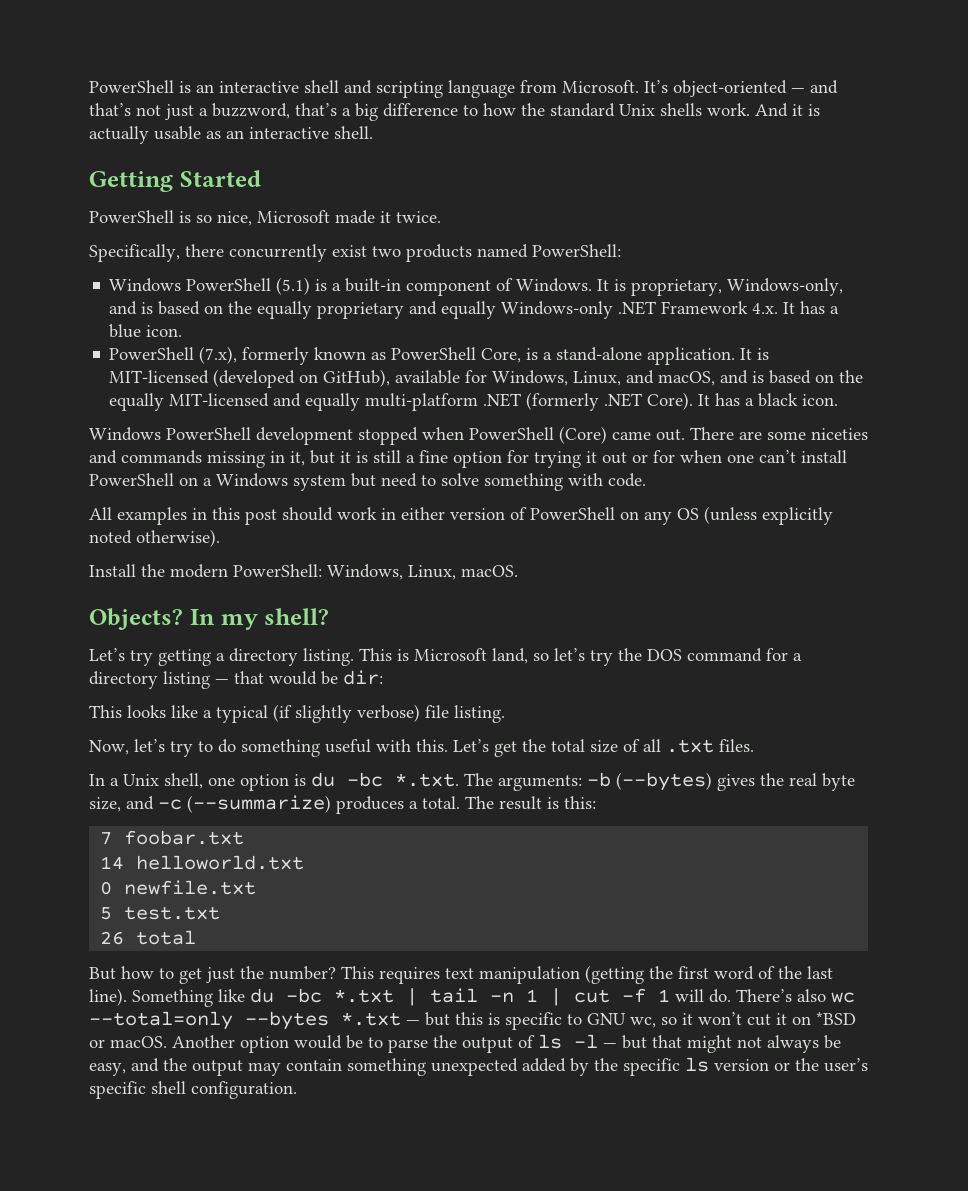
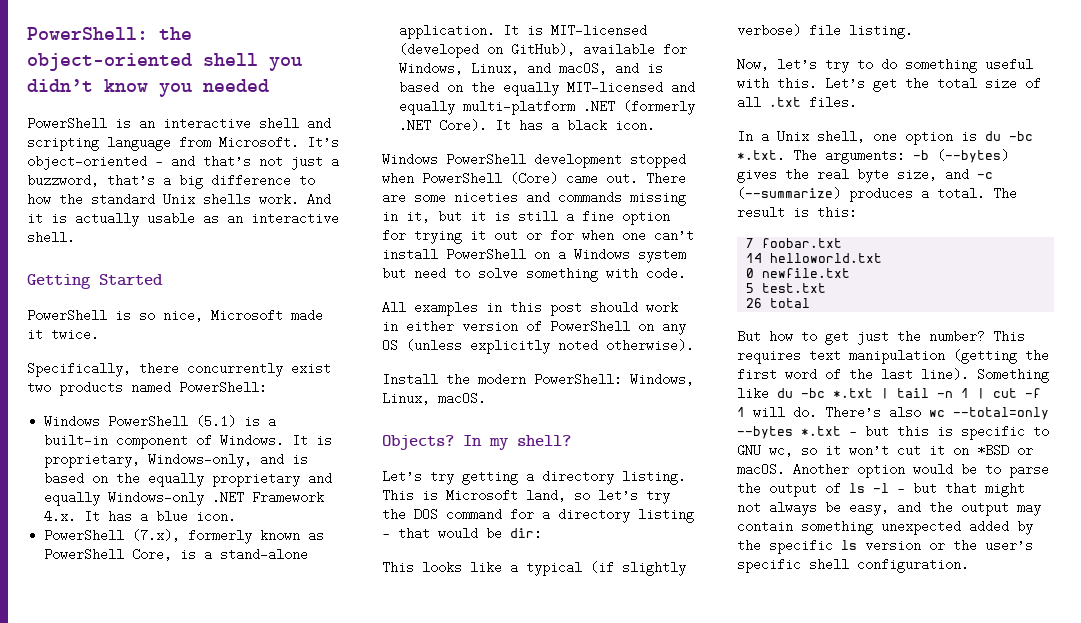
(89, 86) none -> [27,27,192,40] [27,53,302,71] [27,79,269,97] PowerShell: the object-oriented shell you didn’t know you needed //

